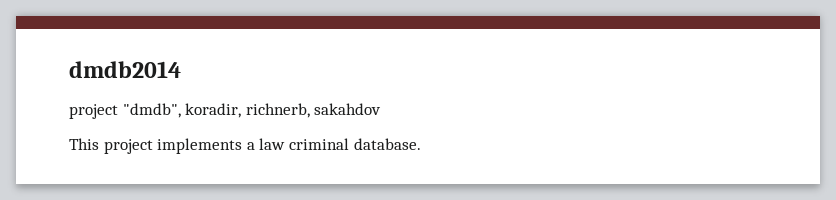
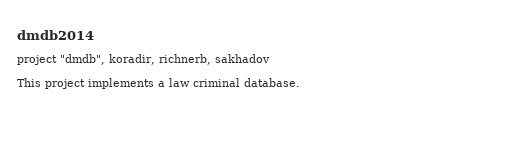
[314,103,382,115] sakahdov -> [214,54,270,63] sakhadov

